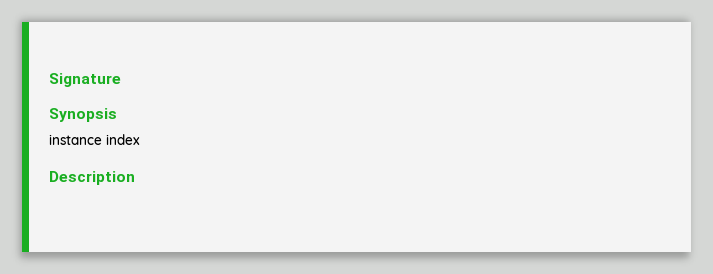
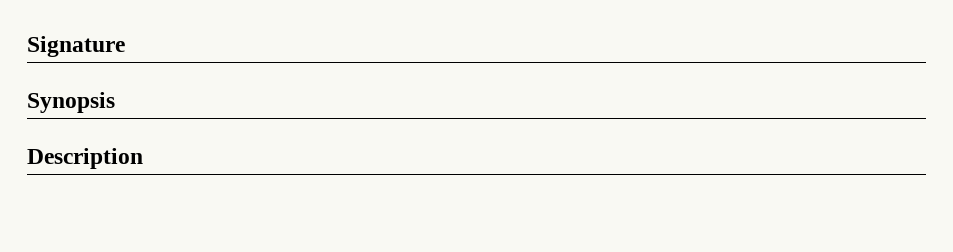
[49,134,140,145] // instance index -> (115, 102) none

